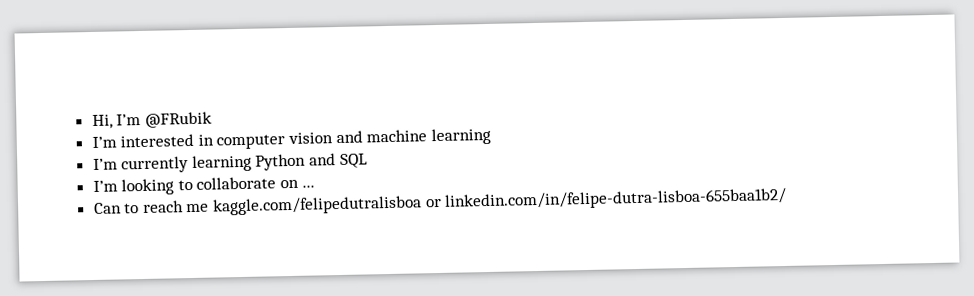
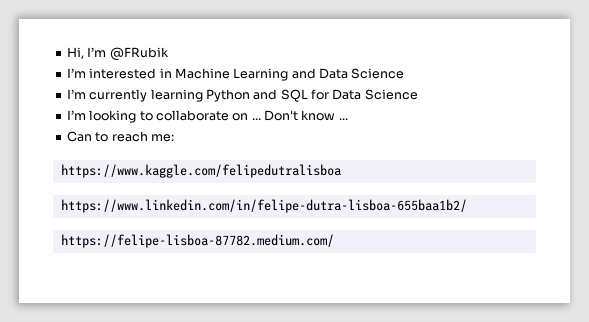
[216,127,491,150] computer vision and machine learning -> [174,68,405,81] Machine Learning and Data Science
(368, 160) none -> [311,89,418,100] for Data Science
(315, 186) none -> [264,110,348,121] Don't know ...
[186,187,788,216] me kaggle.com/felipedutralisboa or linkedin.com/in/felipe-dutra-lisboa-655baa1b2/ -> [150,134,174,142] [60,164,341,178] [60,199,467,213] [60,234,334,248] me: // https://www.kaggle.com/felipedutralisboa // https://www.linkedin.com/in/felipe-dutra-lisboa-655baa1b2/ // https://felipe-lisboa-87782.medium.com/

